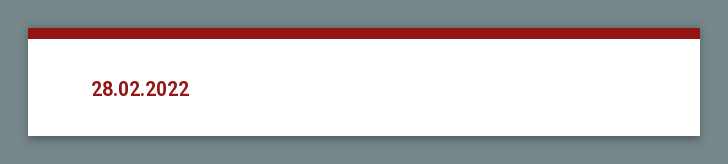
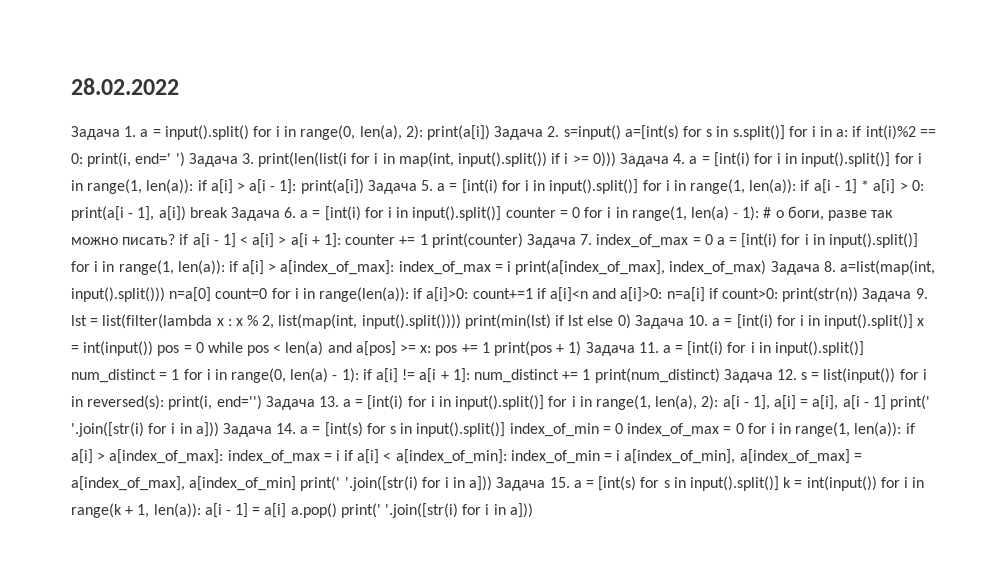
(189, 88) none -> [71,125,936,140] [71,152,922,167] [71,179,924,194] [71,206,894,221] [71,233,918,248] [71,260,935,275] [71,287,928,302] [71,314,925,329] [71,341,864,356] [71,368,927,383] [71,395,931,410] [71,422,915,437] [71,449,862,464] [71,476,925,491] [71,503,533,518] // Задача 1. a = input().split() for i in range(0, len(a), 2): print(a[i]) Задача 2. s=input() a=[int(s) for s in s.split()] for i in a: if int(i)%2 == 0: print(i, end=' ') Задача 3. print(len(list(i for i in map(int, input().split()) if i >= 0))) Задача 4. a = [int(i) for i in input().split()] for i in range(1, len(a)): if a[i] > a[i - 1]: print(a[i]) Задача 5. a = [int(i) for i in input().split()] for i in range(1, len(a)): if a[i - 1] * a[i] > 0: print(a[i - 1], a[i]) break Задача 6. a = [int(i) for i in input().split()] counter = 0 for i in range(1, len(a) - 1): # о боги, разве так можно писать? if a[i - 1] < a[i] > a[i + 1]: counter += 1 print(counter) Задача 7. index_of_max = 0 a = [int(i) for i in input().split()] for i in range(1, len(a)): if a[i] > a[index_of_max]: index_of_max = i print(a[index_of_max], index_of_max) Задача 8. a=list(map(int, input().split())) n=a[0] count=0 for i in range(len(a)): if a[i]>0: count+=1 if a[i]<n and a[i]>0: n=a[i] if count>0: print(str(n)) Задача 9. lst = list(filter(lambda x : x % 2, list(map(int, input().split()))) print(min(lst) if lst else 0) Задача 10. a = [int(i) for i in input().split()] x = int(input()) pos = 0 while pos < len(a) and a[pos] >= x: pos += 1 print(pos + 1) Задача 11. a = [int(i) for i in input().split()] num_distinct = 1 for i in range(0, len(a) - 1): if a[i] != a[i + 1]: num_distinct += 1 print(num_distinct) Задача 12. s = list(input()) for i in reversed(s): print(i, end='') Задача 13. a = [int(i) for i in input().split()] for i in range(1, len(a), 2): a[i - 1], a[i] = a[i], a[i - 1] print(' '.join([str(i) for i in a])) Задача 14. a = [int(s) for s in input().split()] index_of_min = 0 index_of_max = 0 for i in range(1, len(a)): if a[i] > a[index_of_max]: index_of_max = i if a[i] < a[index_of_min]: index_of_min = i a[index_of_min], a[index_of_max] = a[index_of_max], a[index_of_min] print(' '.join([str(i) for i in a])) Задача 15. a = [int(s) for s in input().split()] k = int(input()) for i in range(k + 1, len(a)): a[i - 1] = a[i] a.pop() print(' '.join([str(i) for i in a]))

